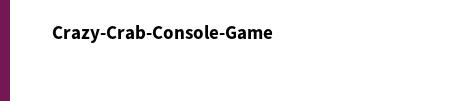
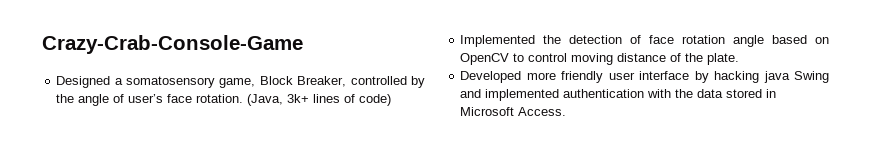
(273, 34) none -> [56,76,425,88] [56,94,392,106] [460,35,829,47] [460,53,740,65] [460,71,829,83] [460,89,777,101] [460,107,567,116] // Designed a somatosensory game, Block Breaker, controlled by the angle of user’s face rotation. (Java, 3k+ lines of code) // Implemented the detection of face rotation angle based on OpenCV to control moving distance of the plate. // Developed more friendly user interface by hacking java Swing and implemented authentication with the data stored in Microsoft Access.

